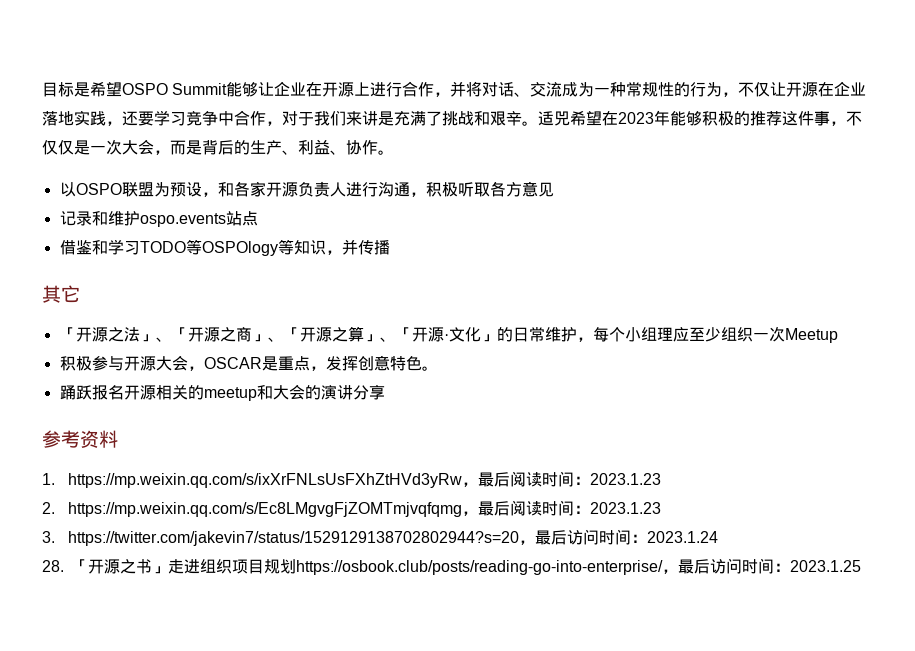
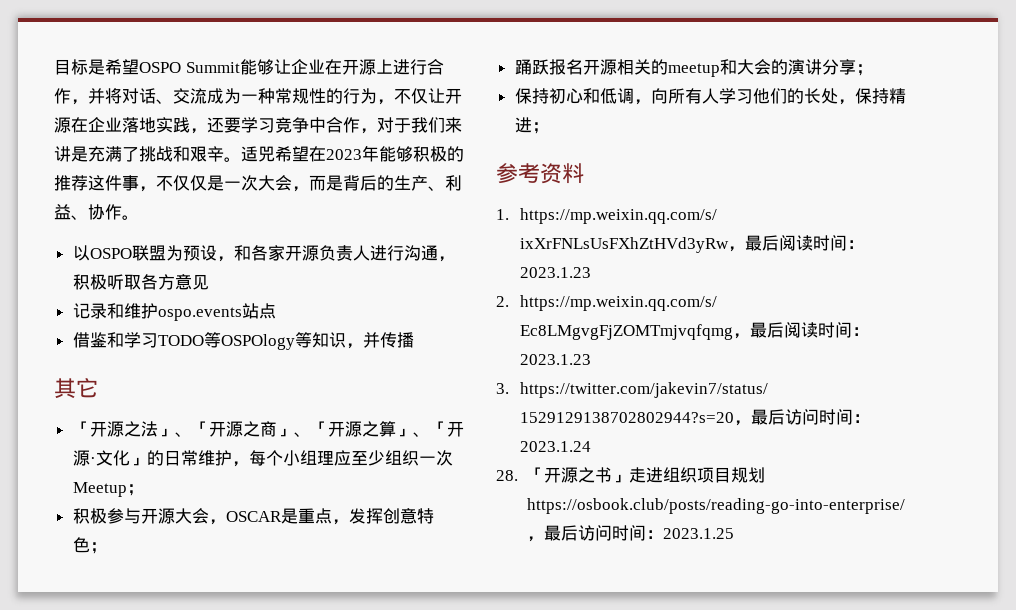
(838, 335) none -> [126,484,144,496] ；
[421,366,438,371] 。 -> [89,542,107,554] ；
(385, 392) none -> [855,64,873,76] [514,88,906,105] [514,117,549,134] ； // 保持初心和低调，向所有人学习他们的长处，保持精进；

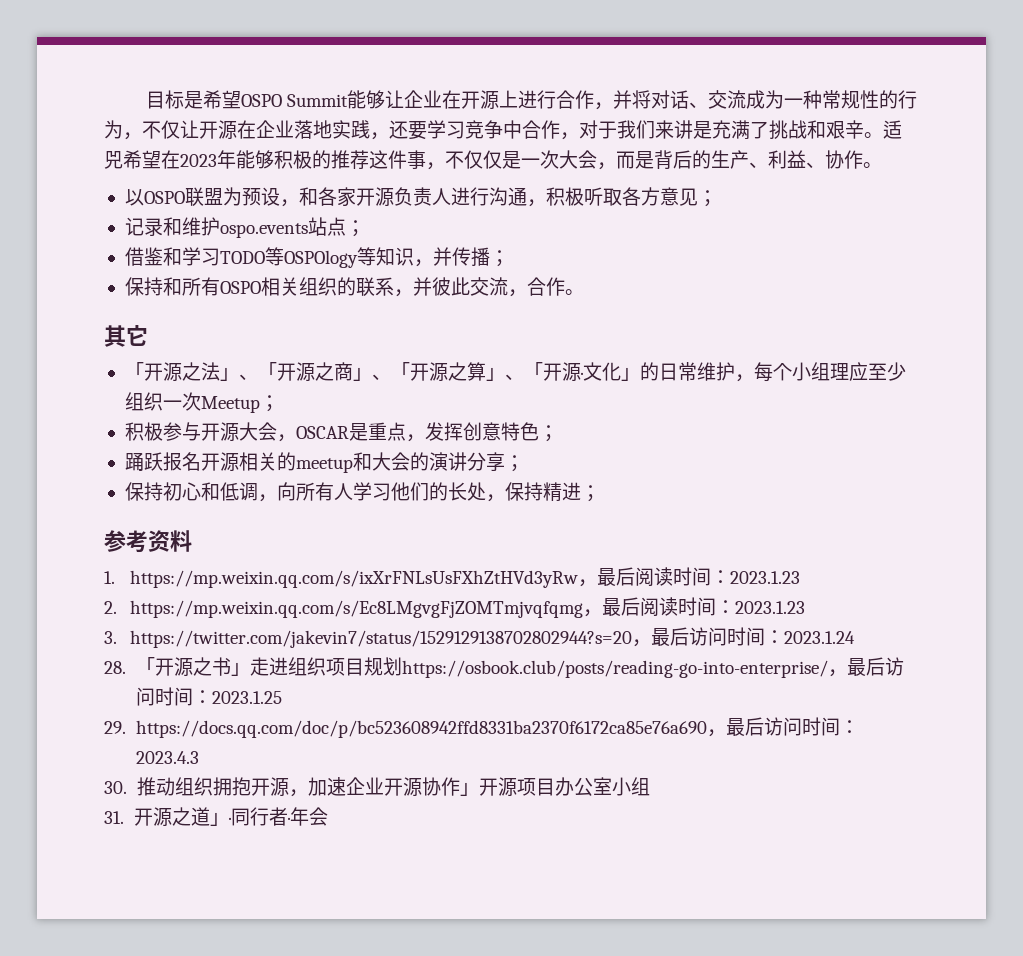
(209, 282) none -> [697,190,717,207] ；
(276, 311) none -> [345,220,365,237] ；
(414, 340) none -> [489,250,509,267] [124,277,584,297] ； // 保持和所有OSPO相关组织的联系，并彼此交流，合作。
(734, 533) none -> [104,717,859,738] [135,751,199,764] [104,777,650,797] [104,807,328,827] // 29. https://docs.qq.com/doc/p/bc523608942ffd8331ba2370f6172ca85e76a690，最后访问时间：2023.4.3 // 30.推动组织拥抱开源，加速企业开源协作」开源项目办公室小组 // 31.开源之道」·同行者·年会

